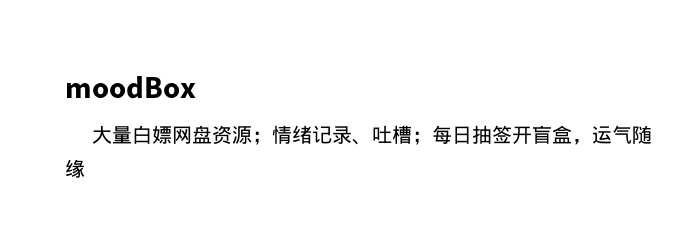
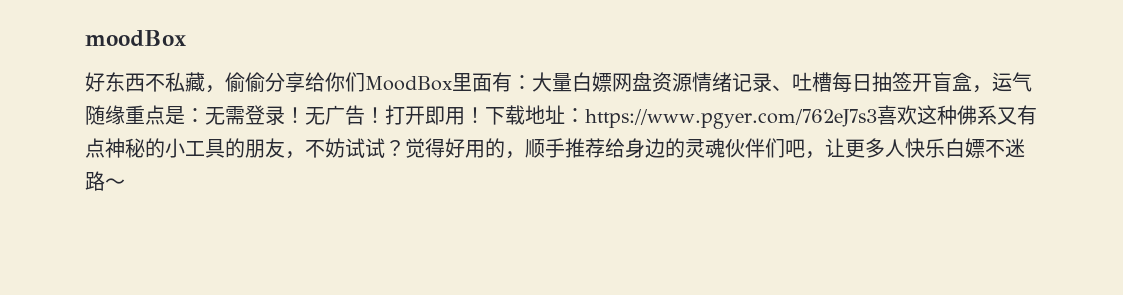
(196, 87) none -> [85,72,532,93] 好东西不私藏，偷偷分享给你们MoodBox里面有：
[251,131,272,145] ； -> (692, 82) none
[411,131,432,145] ； -> (832, 82) none
(85, 168) none -> [125,105,1037,129] [85,138,1025,159] [85,171,125,191] 重点是：无需登录！无广告！打开即用！下载地址：https://www.pgyer.com/762eJ7s3喜欢这种佛系又有点神秘的小工具的朋友，不妨试试？觉得好用的，顺手推荐给身边的灵魂伙伴们吧，让更多人快乐白嫖不迷路～

